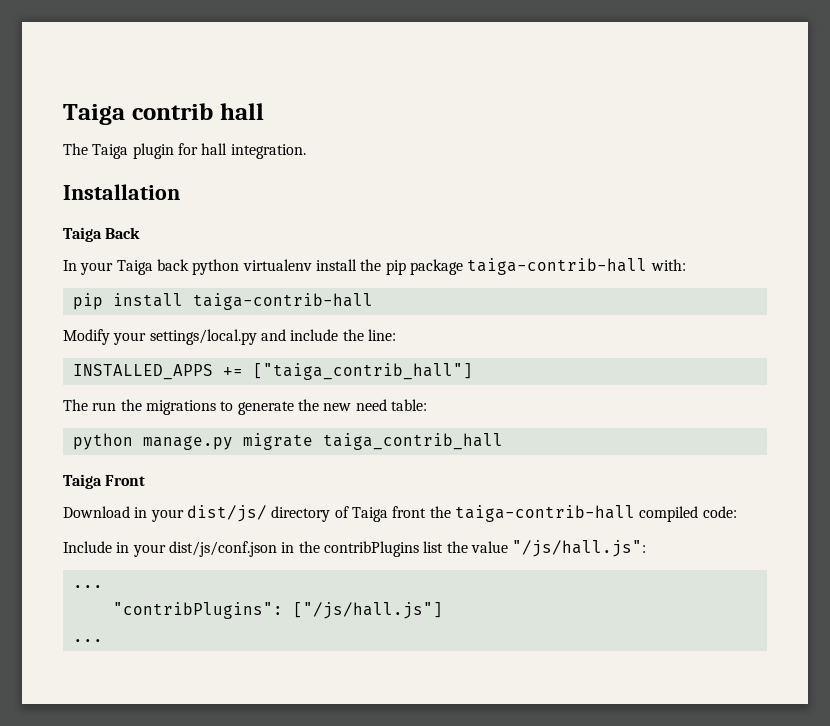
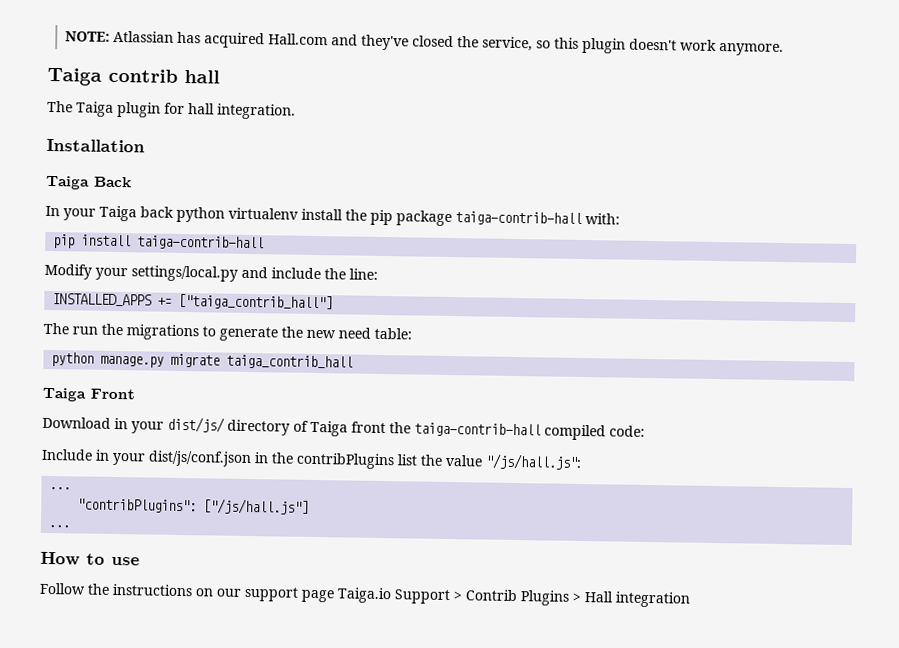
(63, 114) none -> [64,30,784,56] NOTE: Atlassian has acquired Hall.com and they've closed the service, so this plugin doesn't work anymore. //
(103, 640) none -> [40,551,140,566] [39,582,690,608] // How to use // Follow the instructions on our support page Taiga.io Support > Contrib Plugins > Hall integration

